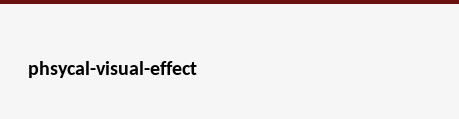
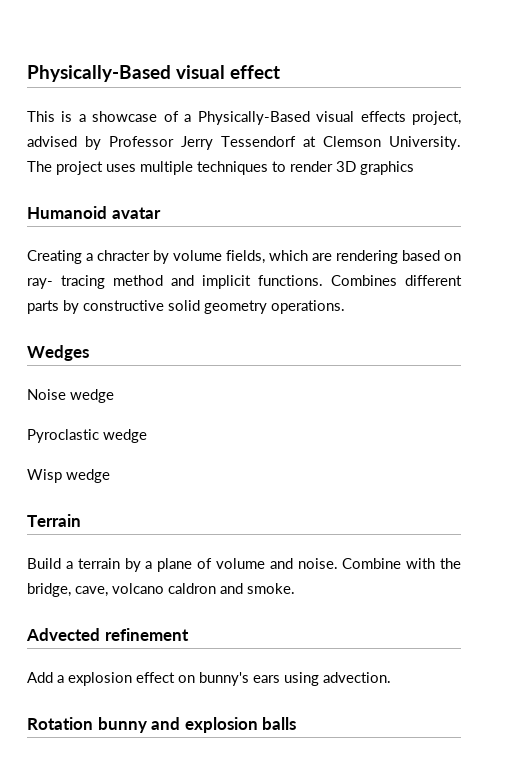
[28,61,197,78] phsycal-visual-effect -> [27,65,280,82] [27,111,462,125] [27,136,461,150] [27,161,414,175] [27,206,161,219] [27,250,461,264] [27,275,462,289] [27,300,345,314] [27,345,89,361] [27,389,114,403] [27,429,147,443] [27,469,110,483] [27,514,81,527] [27,558,461,572] [27,583,295,597] [26,628,189,641] [27,672,391,686] [27,717,297,733] Physically-Based visual effect // This is a showcase of a Physically-Based visual effects project, advised by Professor Jerry Tessendorf at Clemson University. The project uses multiple techniques to render 3D graphics // Humanoid avatar // Creating a chracter by volume fields, which are rendering based on ray- tracing method and implicit functions. Combines different parts by constructive solid geometry operations. // Wedges // Noise wedge // Pyroclastic wedge // Wisp wedge // Terrain // Build a terrain by a plane of volume and noise. Combine with the bridge, cave, volcano caldron and smoke. // Advected refinement // Add a explosion effect on bunny's ears using advection. // Rotation bunny and explosion balls

